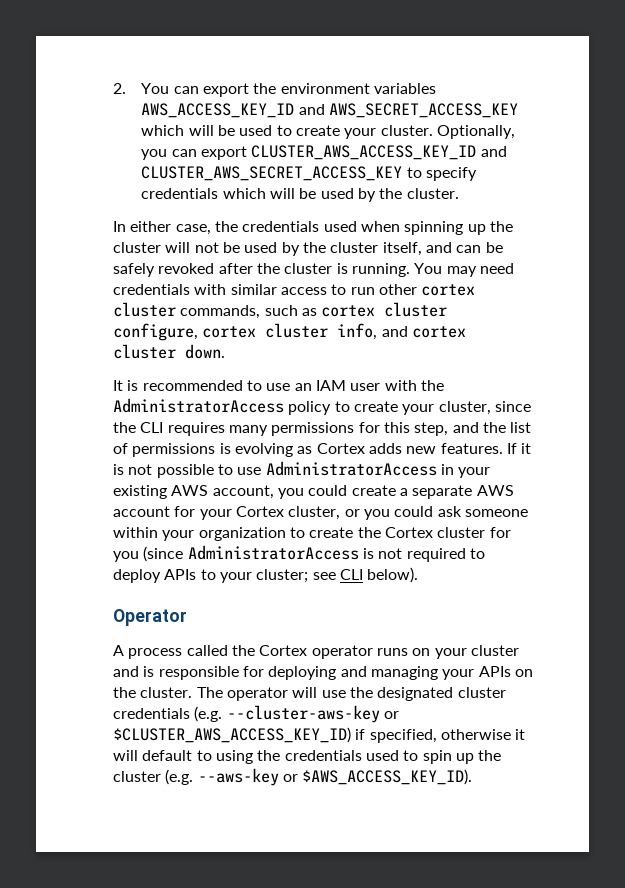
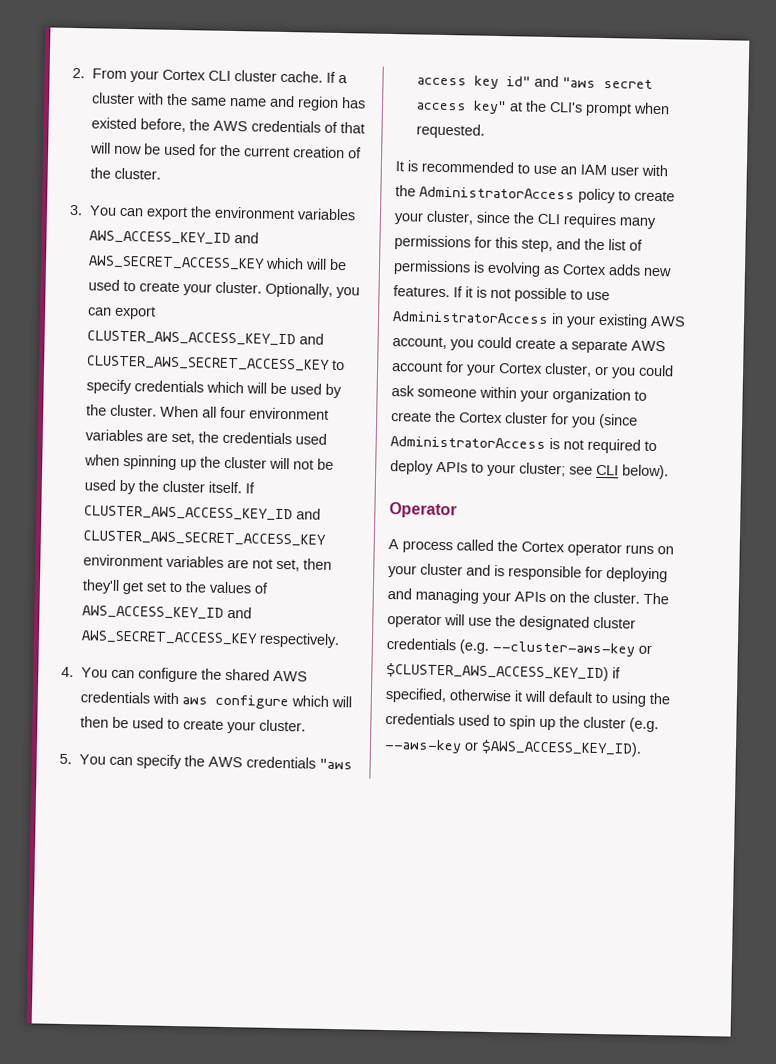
(126, 88) none -> [91,68,348,84] [91,92,366,111] [90,117,365,134] [89,142,362,159] [89,167,161,180] [69,204,83,216] From your Cortex CLI cluster cache. If a cluster with the same name and region has existed before, the AWS credentials of that will now be used for the current creation of the cluster. // 3.
[113,221,211,235] // In either case, -> [159,405,329,420] [84,429,195,445] When all four environment variables are set,
[382,242,503,256] [113,263,514,277] [113,284,476,296] [113,302,448,319] [113,323,466,341] [113,344,225,359] itself, and can be safely revoked after the cluster is running. You may need credentials with similar access to run other cortex cluster commands, such as cortex cluster configure, cortex cluster info, and cortex cluster down. -> [207,481,255,494] [83,505,321,522] [82,530,326,547] [82,554,332,572] [81,579,269,595] [81,605,252,620] [80,630,340,649] [61,666,308,683] [79,691,352,710] [79,716,306,734] [59,753,353,770] [416,75,653,90] [415,100,670,117] [415,123,485,139] itself. If CLUSTER_AWS_ACCESS_KEY_ID and CLUSTER_AWS_SECRET_ACCESS_KEY environment variables are not set, then they'll get set to the values of AWS_ACCESS_KEY_ID and AWS_SECRET_ACCESS_KEY respectively. // 4. You can configure the shared AWS credentials with aws configure which will then be used to create your cluster. // 5. You can specify the AWS credentials "aws access key id" and "aws secret access key" at the CLI's prompt when requested.

